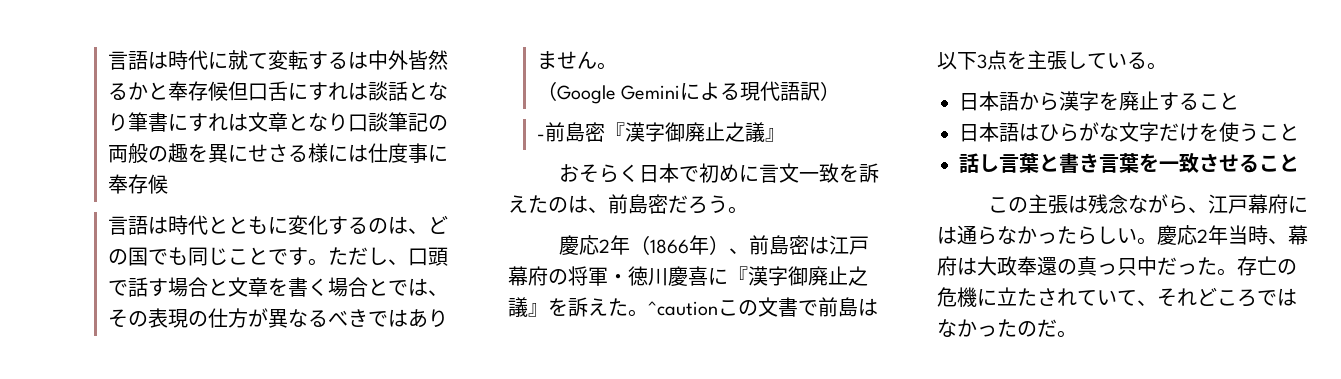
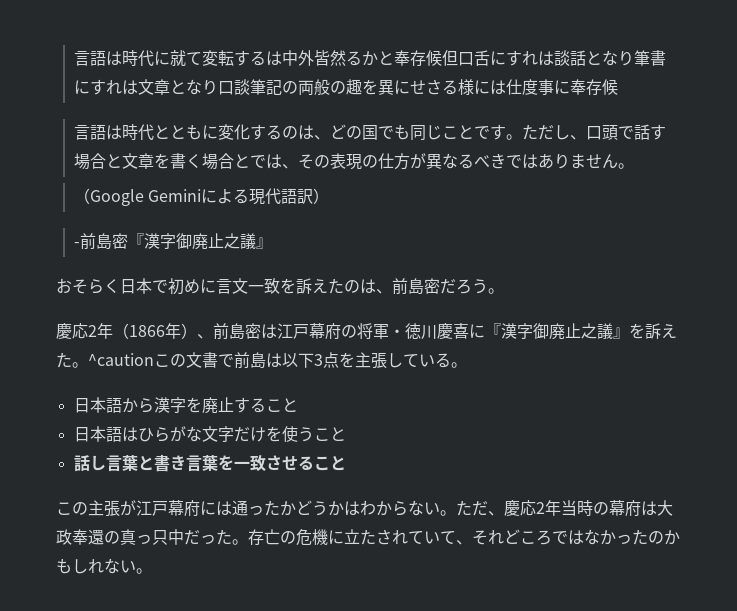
[1068,194,1309,214] [937,225,1157,245] は残念ながら、江戸幕府には通らなかったらしい。 -> [120,500,504,517] が江戸幕府には通ったかどうかはわからない。ただ、
[1268,238,1288,244] 、 -> [593,502,609,515] の
[1037,319,1057,337] だ -> [664,530,680,545] [56,558,136,574] かもしれない

